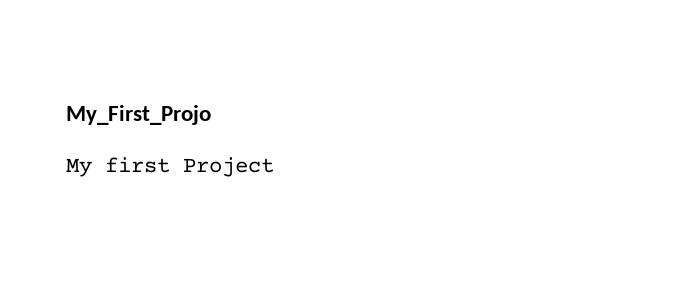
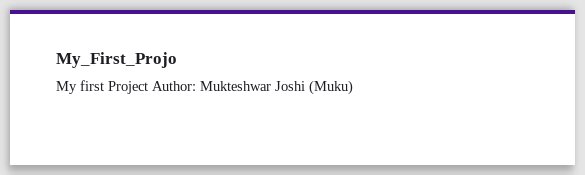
(274, 167) none -> [152,80,353,95] Author: Mukteshwar Joshi (Muku)

